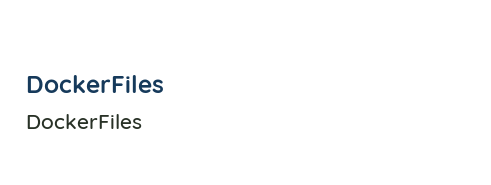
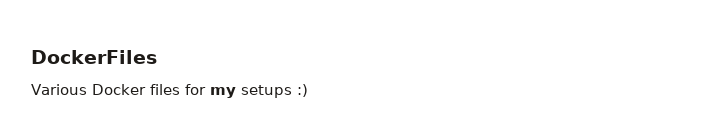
[26,114,142,129] DockerFiles -> [31,84,308,98] Various Docker files for my setups :)

